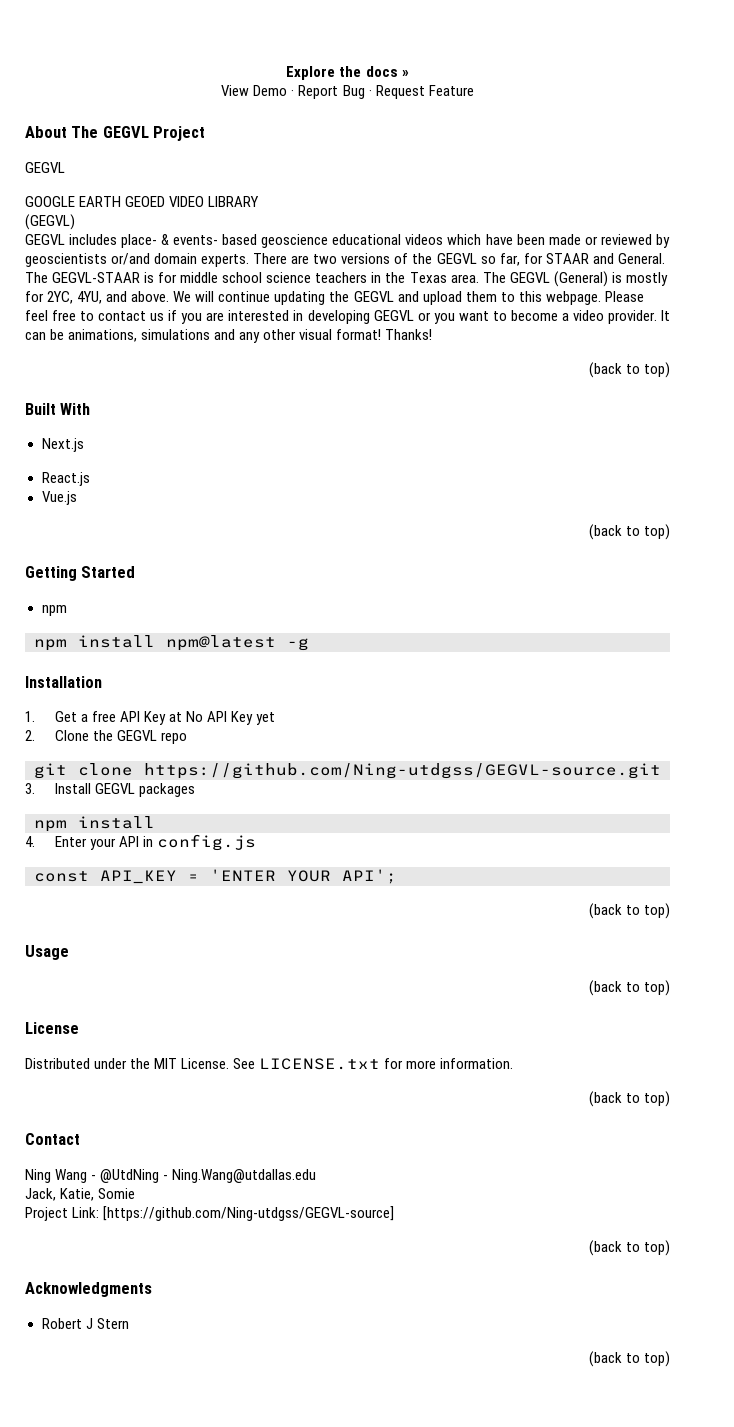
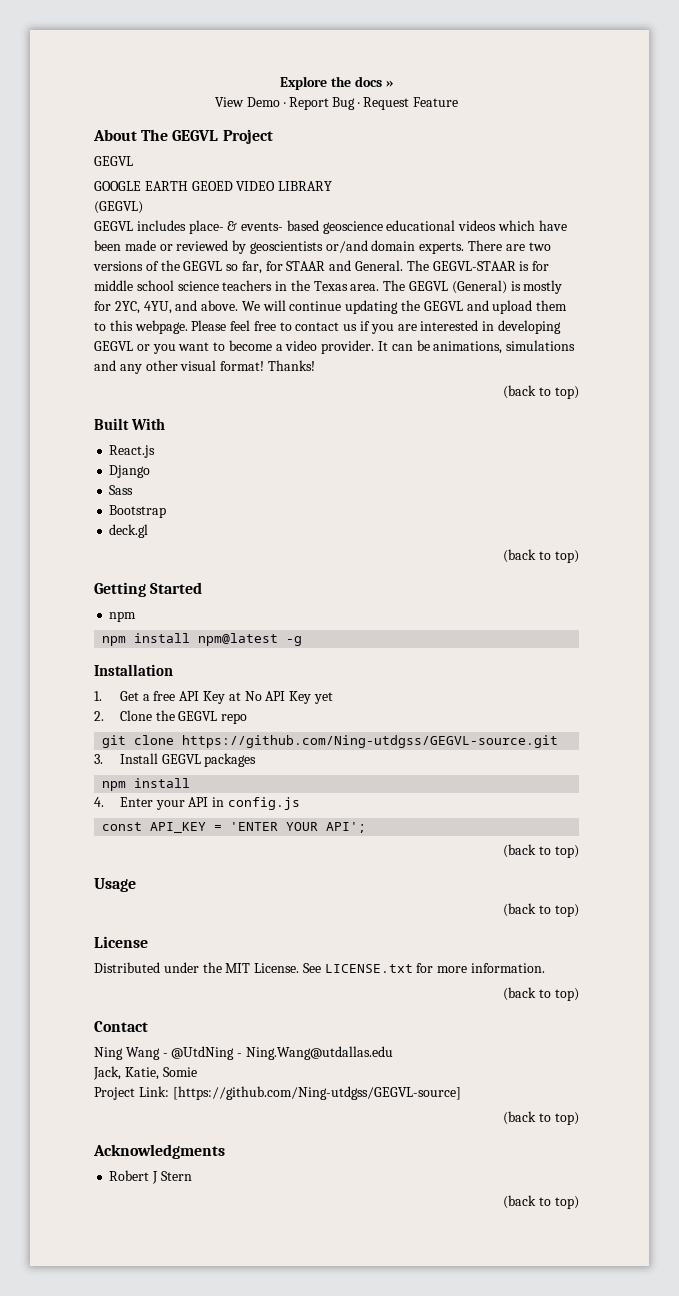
[41,438,84,452] // Next.js -> (165, 424) none
[41,491,77,505] Vue.js -> [109,465,151,478] [109,485,134,495] [109,505,167,518] [109,524,149,538] Django // Sass // Bootstrap // deck.gl

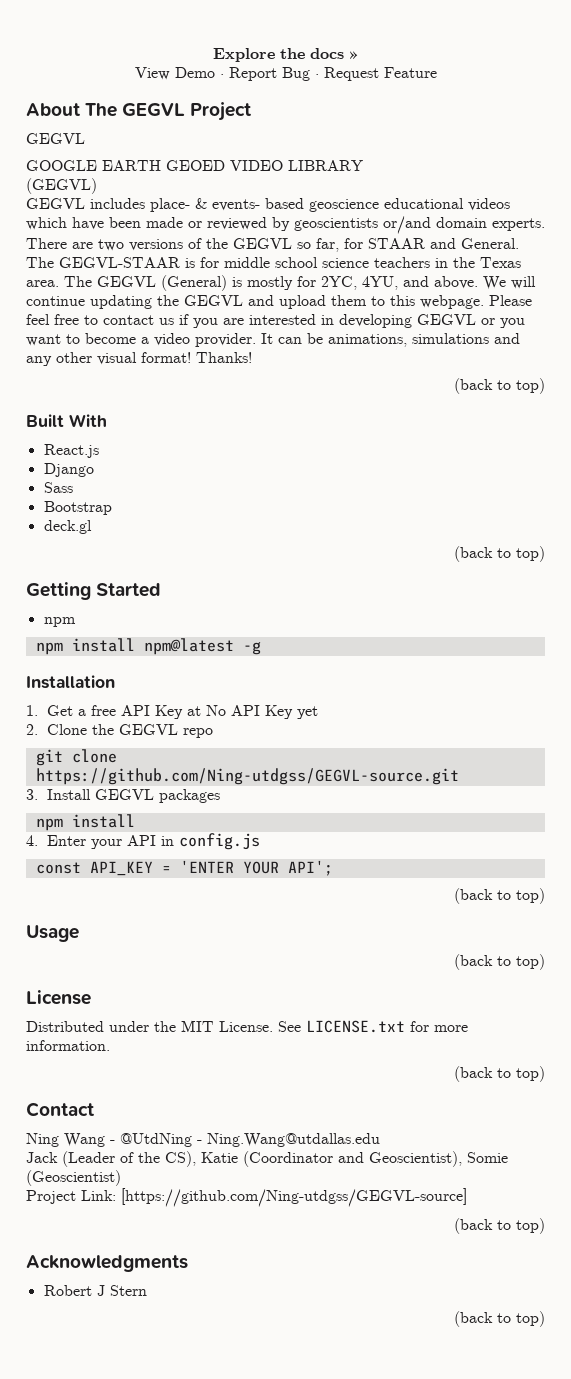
[93,1066,159,1080] Jack, Katie, -> [26,1151,462,1167] Jack (Leader of the CS), Katie (Coordinator and Geoscientist),
(197, 1072) none -> [26,1170,121,1186] (Geoscientist)

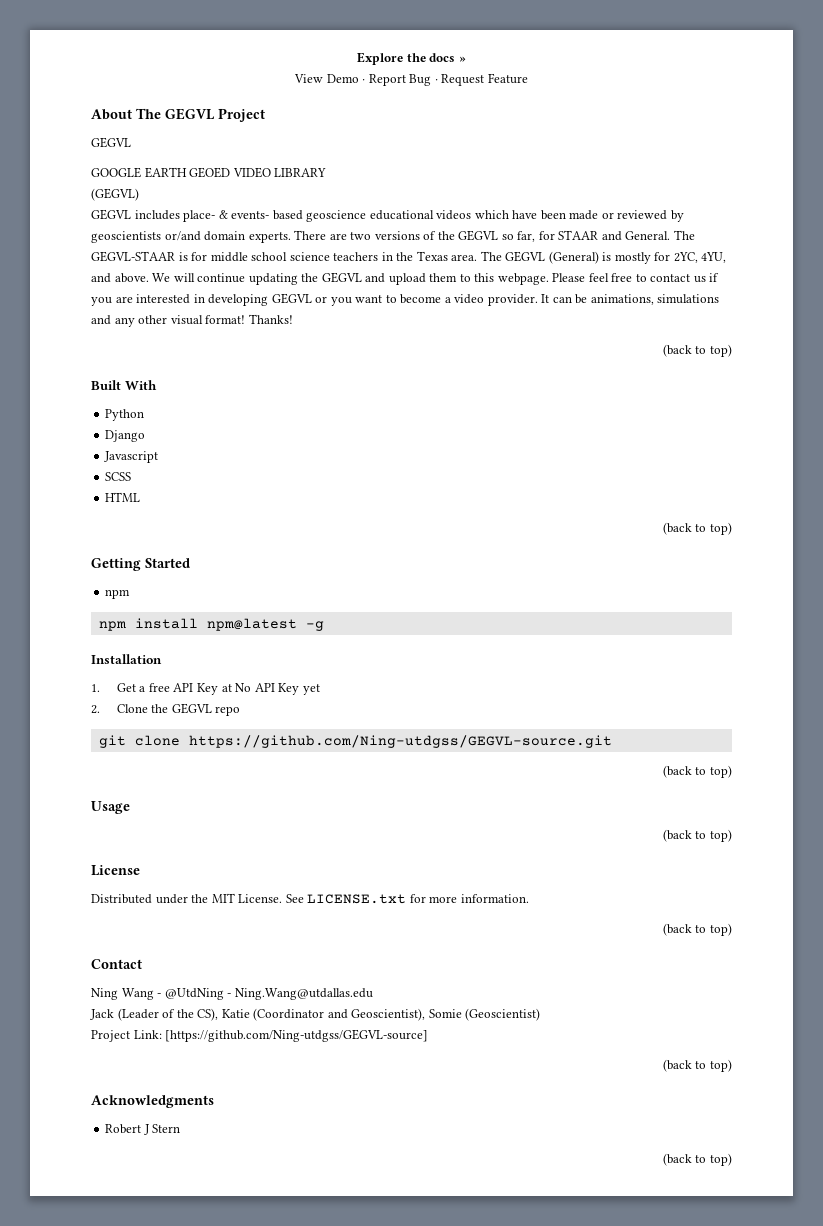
[43,444,99,458] React.js -> [105,409,145,421] Python
[43,482,73,493] [43,501,112,515] [43,520,92,534] Sass // Bootstrap // deck.gl -> [104,451,159,463] [105,472,132,481] [105,492,141,502] Javascript // SCSS // HTML
[26,789,220,803] [35,814,135,831] [26,833,260,850] [35,860,333,876] // 3. Install GEGVL packages // npm install // 4. Enter your API in config.js // const API_KEY = 'ENTER YOUR API'; -> (612, 741) none

